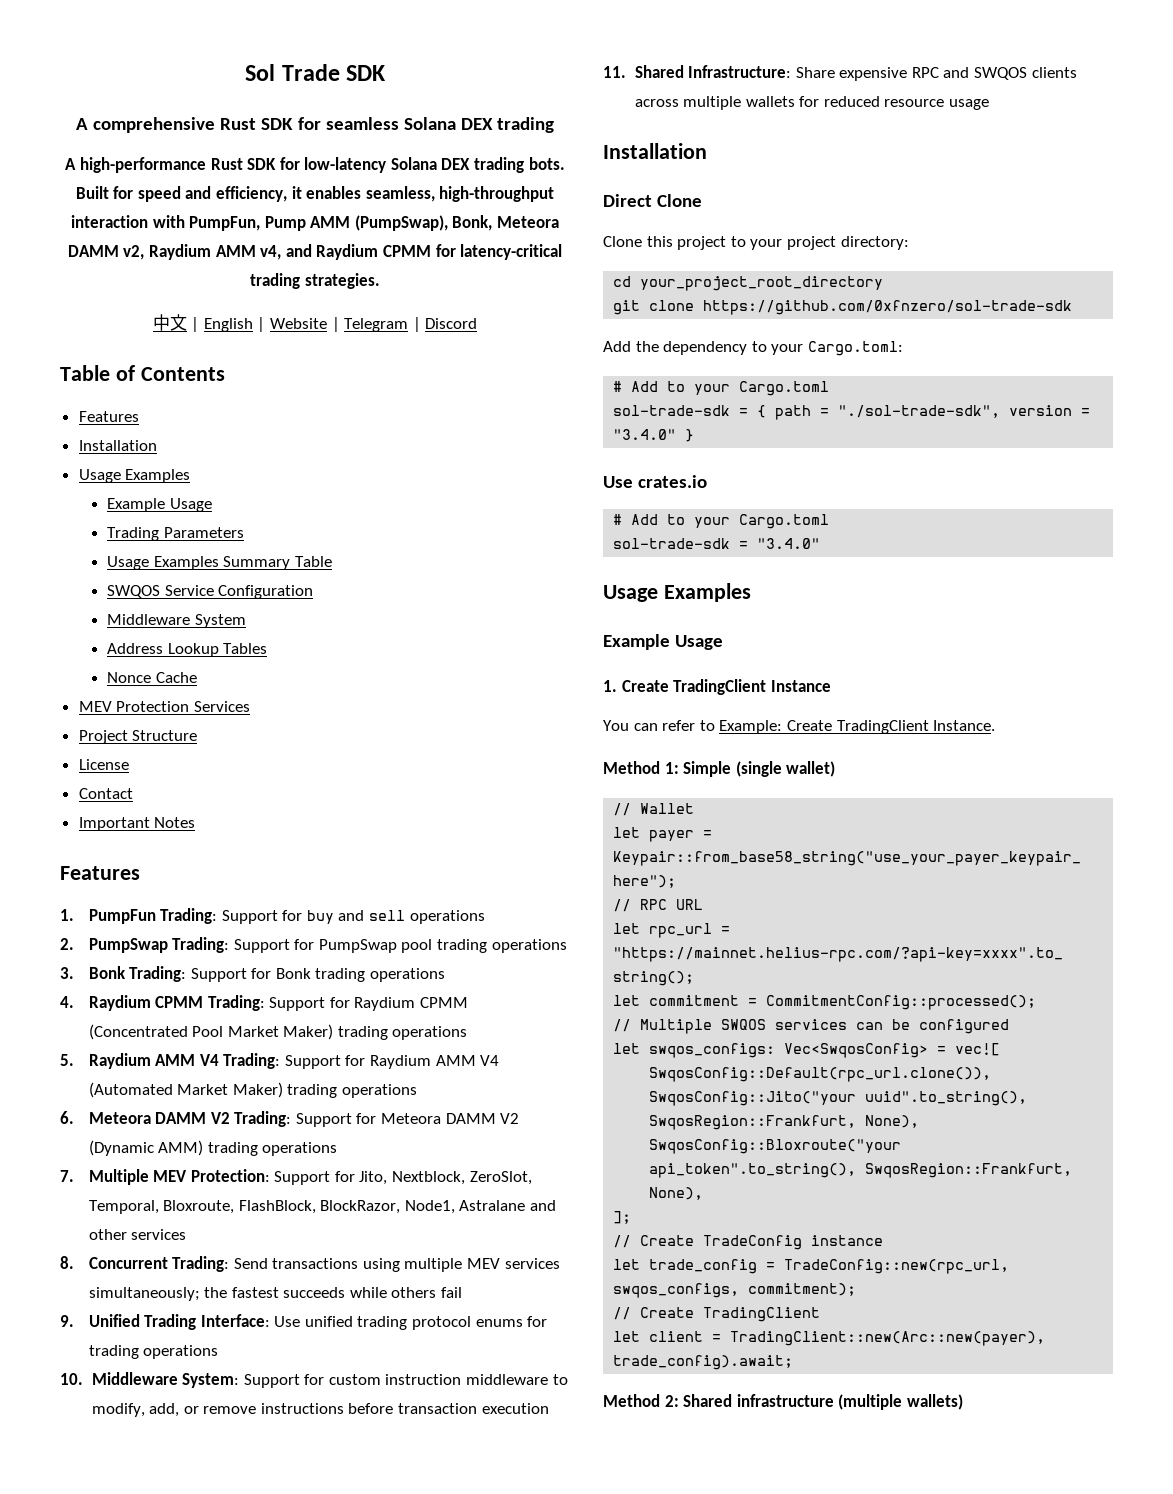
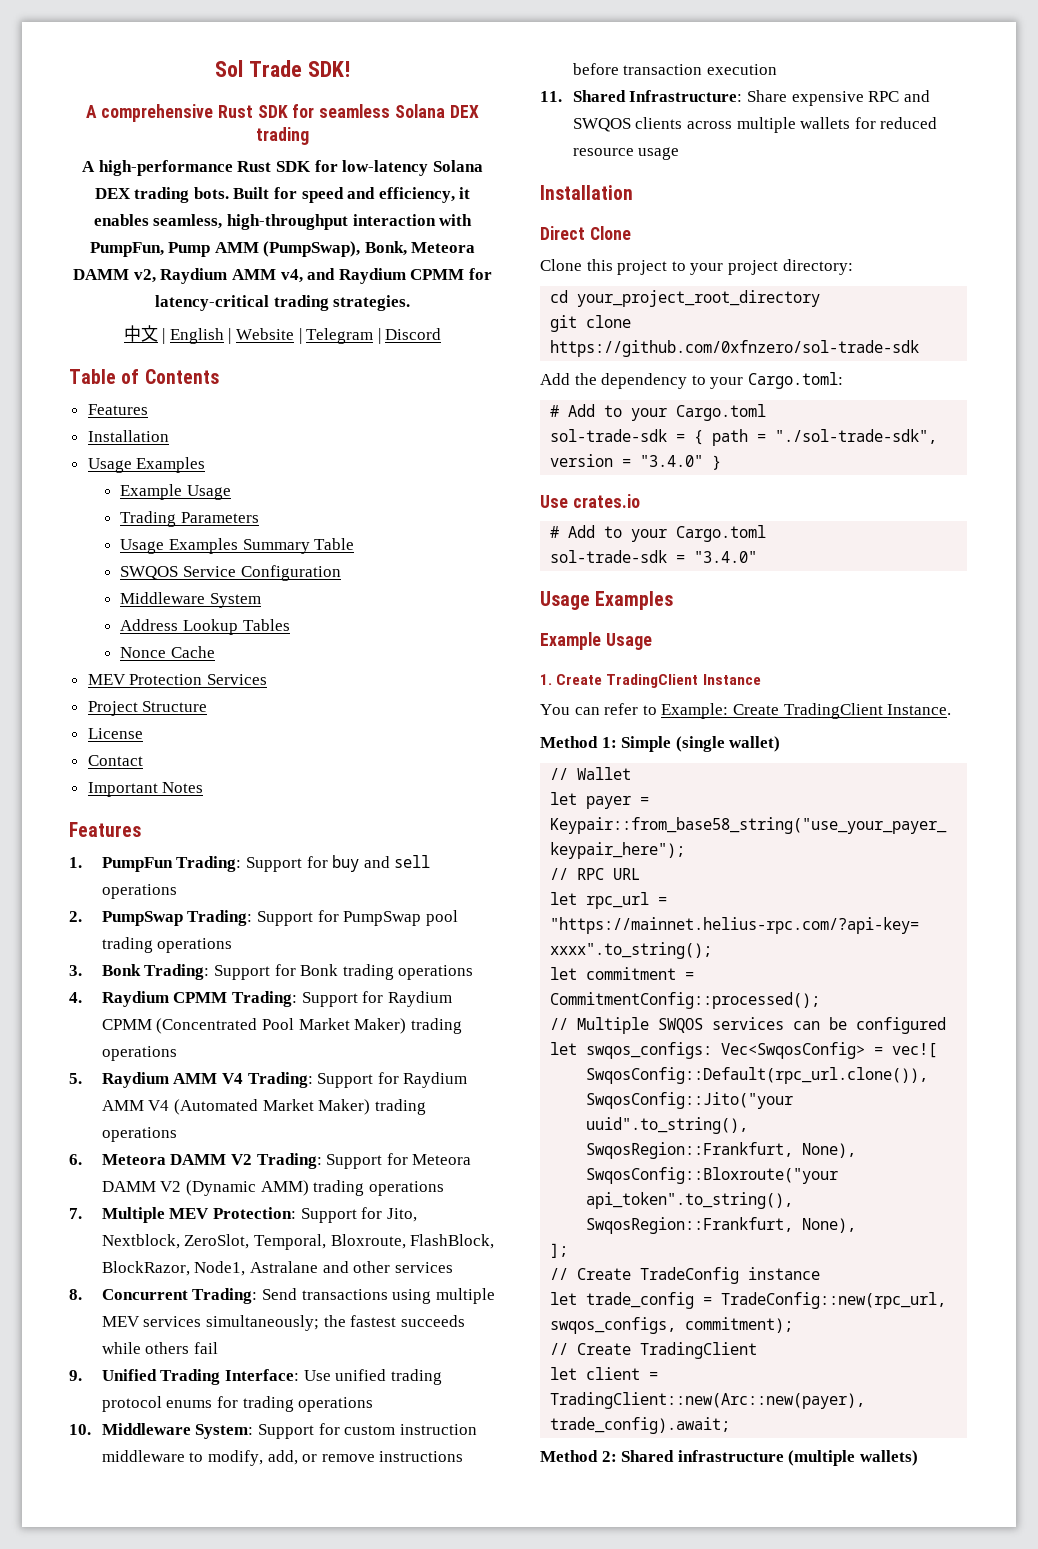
[345,65,386,81] SDK -> [307,61,350,77] SDK!

